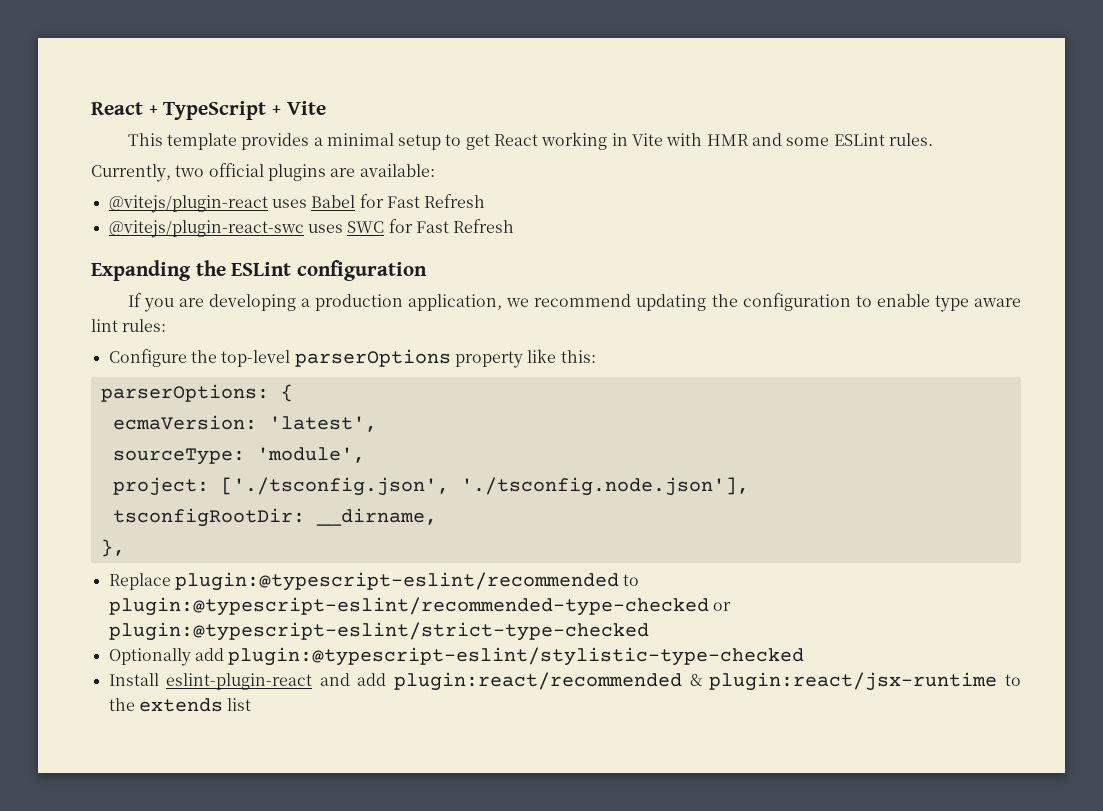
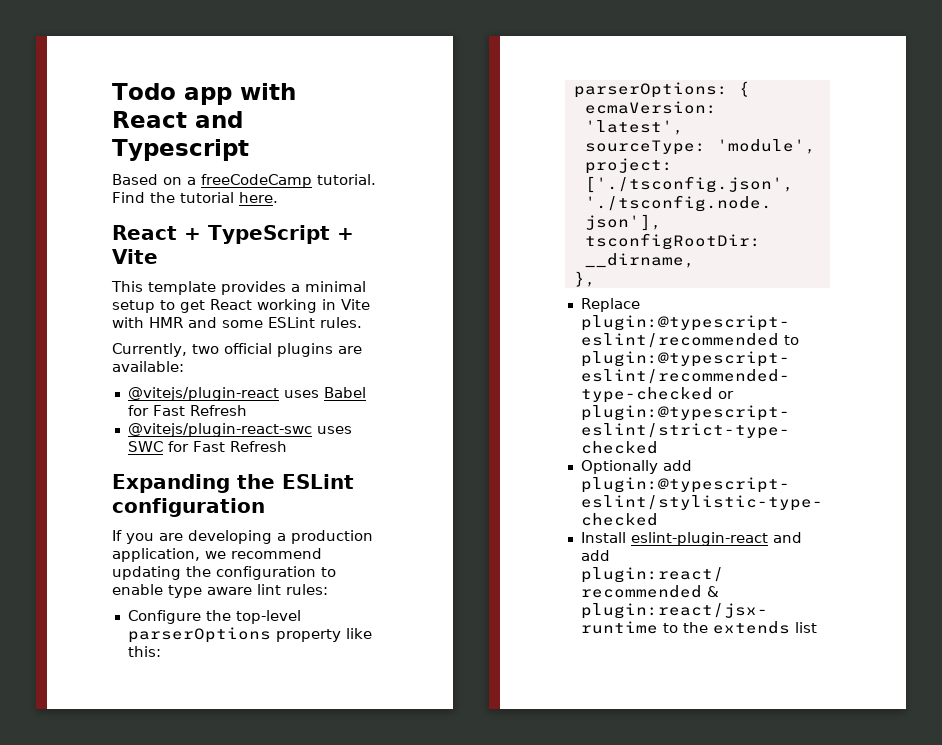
(91, 108) none -> [112,83,296,105] [112,111,243,128] [112,139,249,161] [112,174,376,188] [112,192,278,203] Todo app with React and Typescript // Based on a freeCodeCamp tutorial. Find the tutorial here. //

